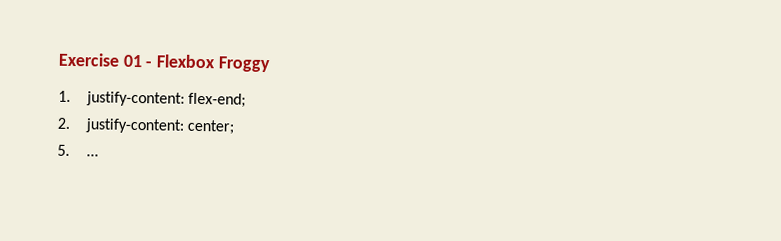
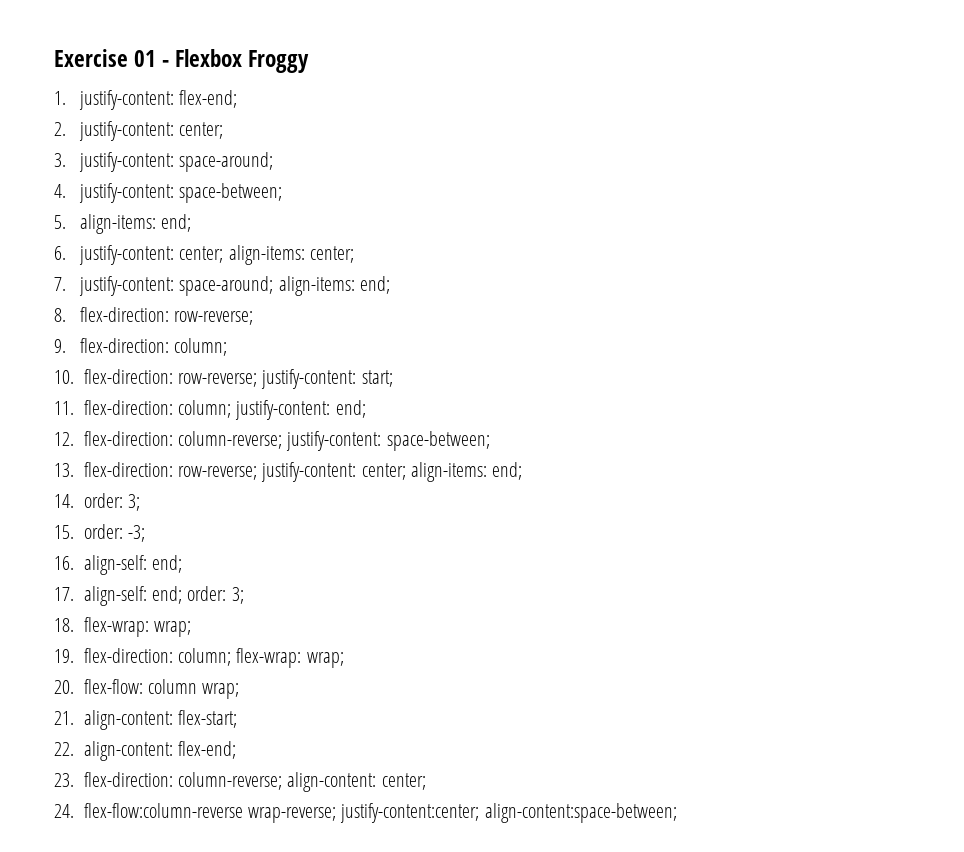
[57,144,99,157] 5. ... -> [54,152,274,172] [54,183,283,203] [54,214,192,234] [54,245,355,265] [54,276,391,296] [54,307,254,325] [54,338,228,356] [54,369,393,389] [54,400,366,420] [54,431,490,451] [54,462,523,482] [54,493,141,511] [54,524,146,542] [54,555,183,575] [54,586,244,606] [54,617,192,637] [54,648,344,668] [54,679,240,699] [54,710,238,730] [54,741,237,761] [54,772,426,792] [54,803,677,823] 3. justify-content: space-around; // 4. justify-content: space-between; // 5. align-items: end; // 6. justify-content: center; align-items: center; // 7. justify-content: space-around; align-items: end; // 8. flex-direction: row-reverse; // 9. flex-direction: column; // 10. flex-direction: row-reverse; justify-content: start; // 11. flex-direction: column; justify-content: end; // 12. flex-direction: column-reverse; justify-content: space-between; // 13. flex-direction: row-reverse; justify-content: center; align-items: end; // 14. order: 3; // 15. order: -3; // 16. align-self: end; // 17. align-self: end; order: 3; // 18. flex-wrap: wrap; // 19. flex-direction: column; flex-wrap: wrap; // 20. flex-flow: column wrap; // 21. align-content: flex-start; // 22. align-content: flex-end; // 23. flex-direction: column-reverse; align-content: center; // 24. flex-flow:column-reverse wrap-reverse; justify-content:center; align-content:space-between;

